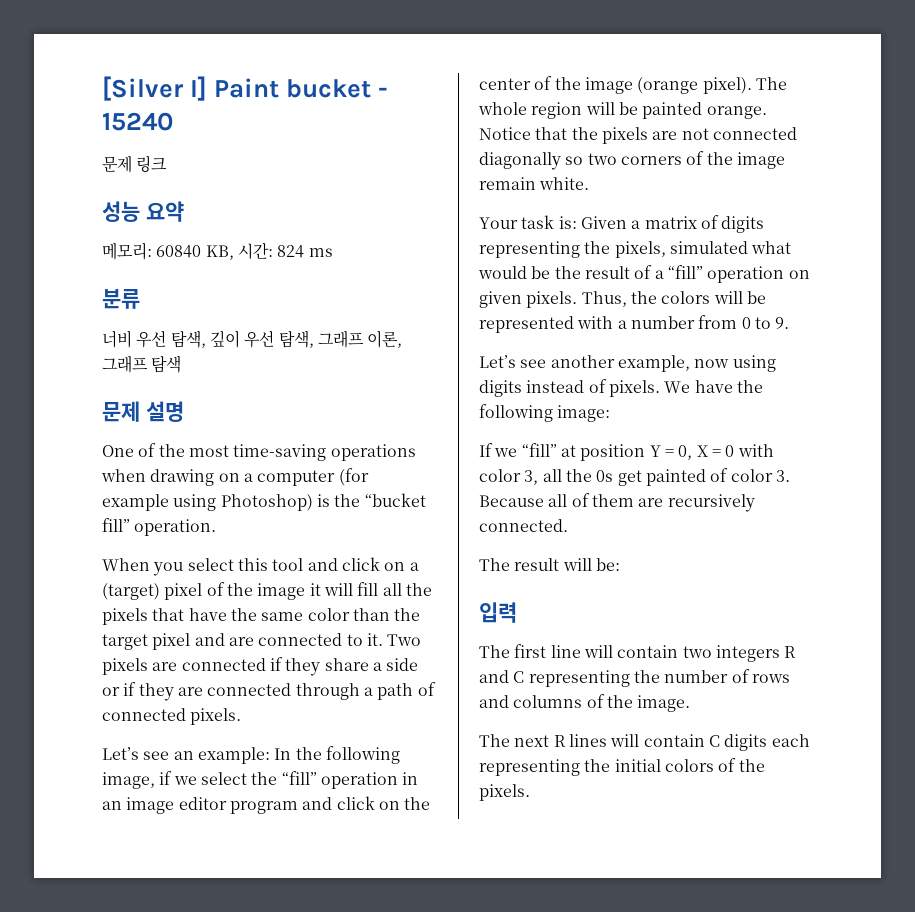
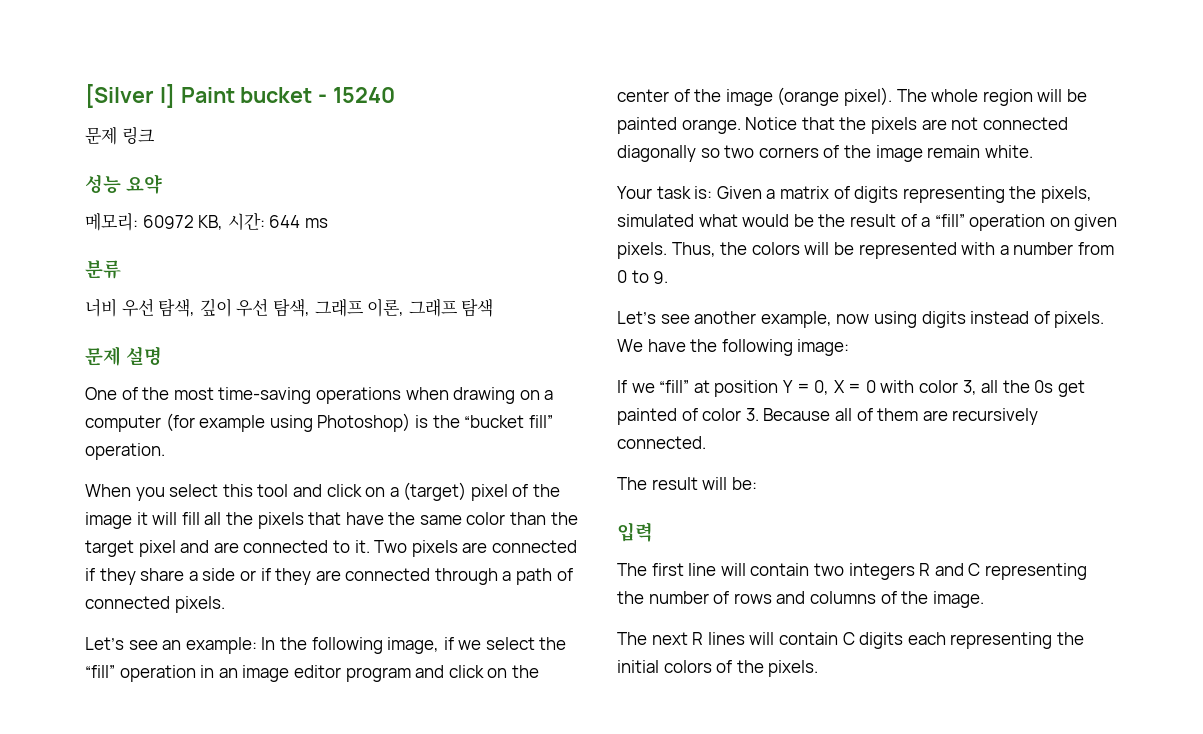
[156,245,202,258] 60840 -> [142,215,194,229] 60972
[277,245,305,258] 824 -> [269,215,301,228] 644

